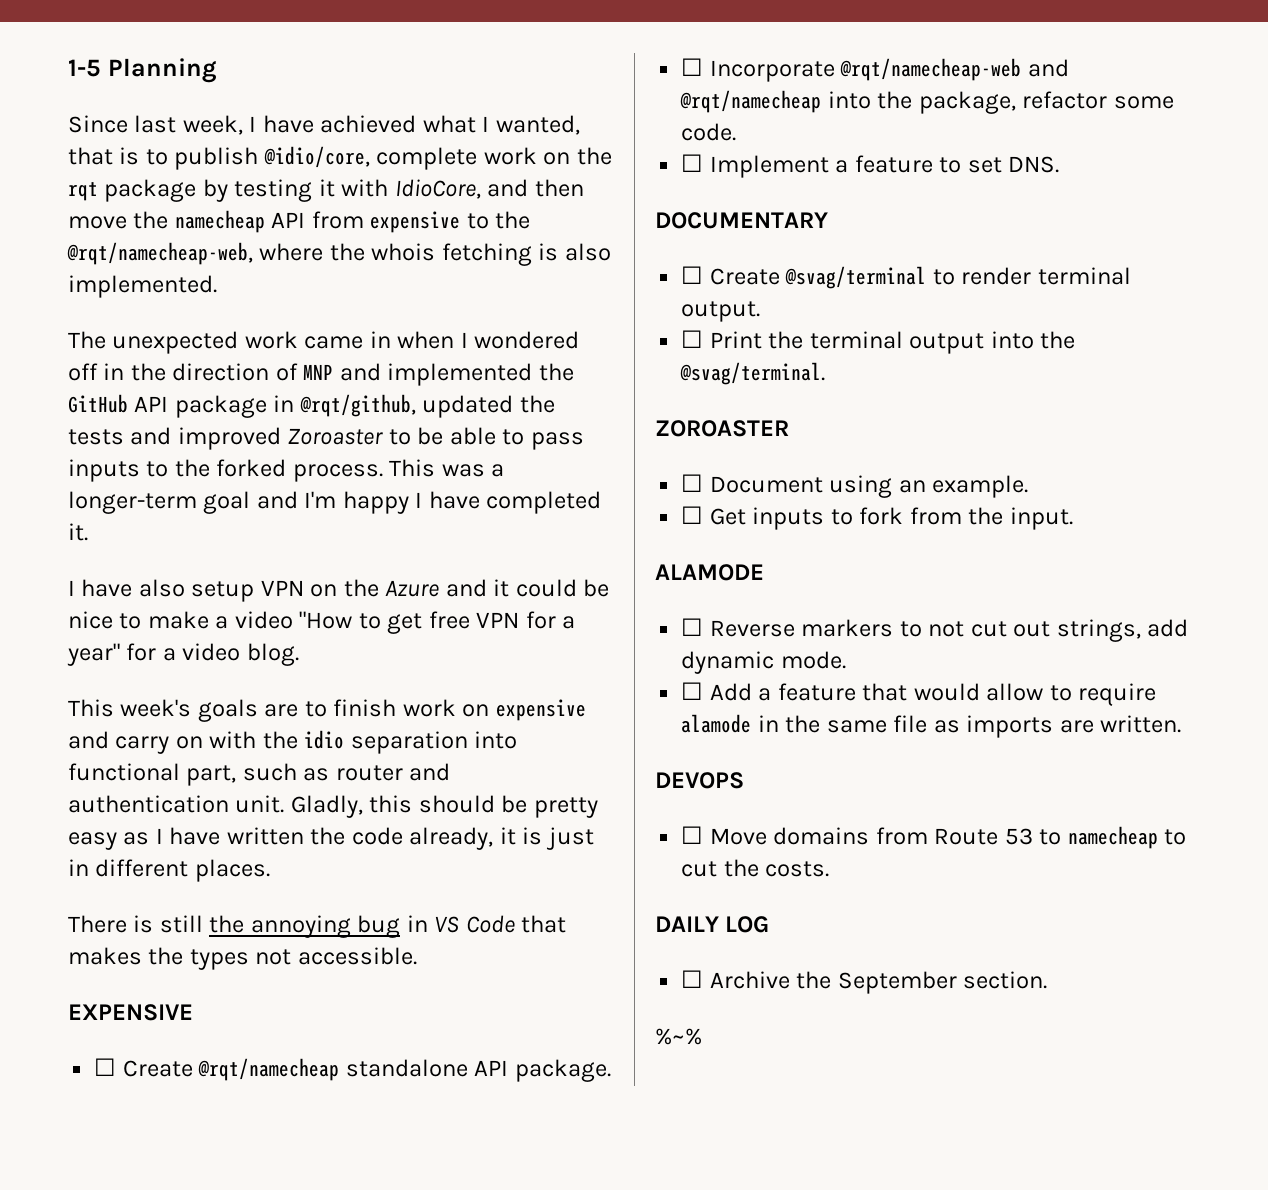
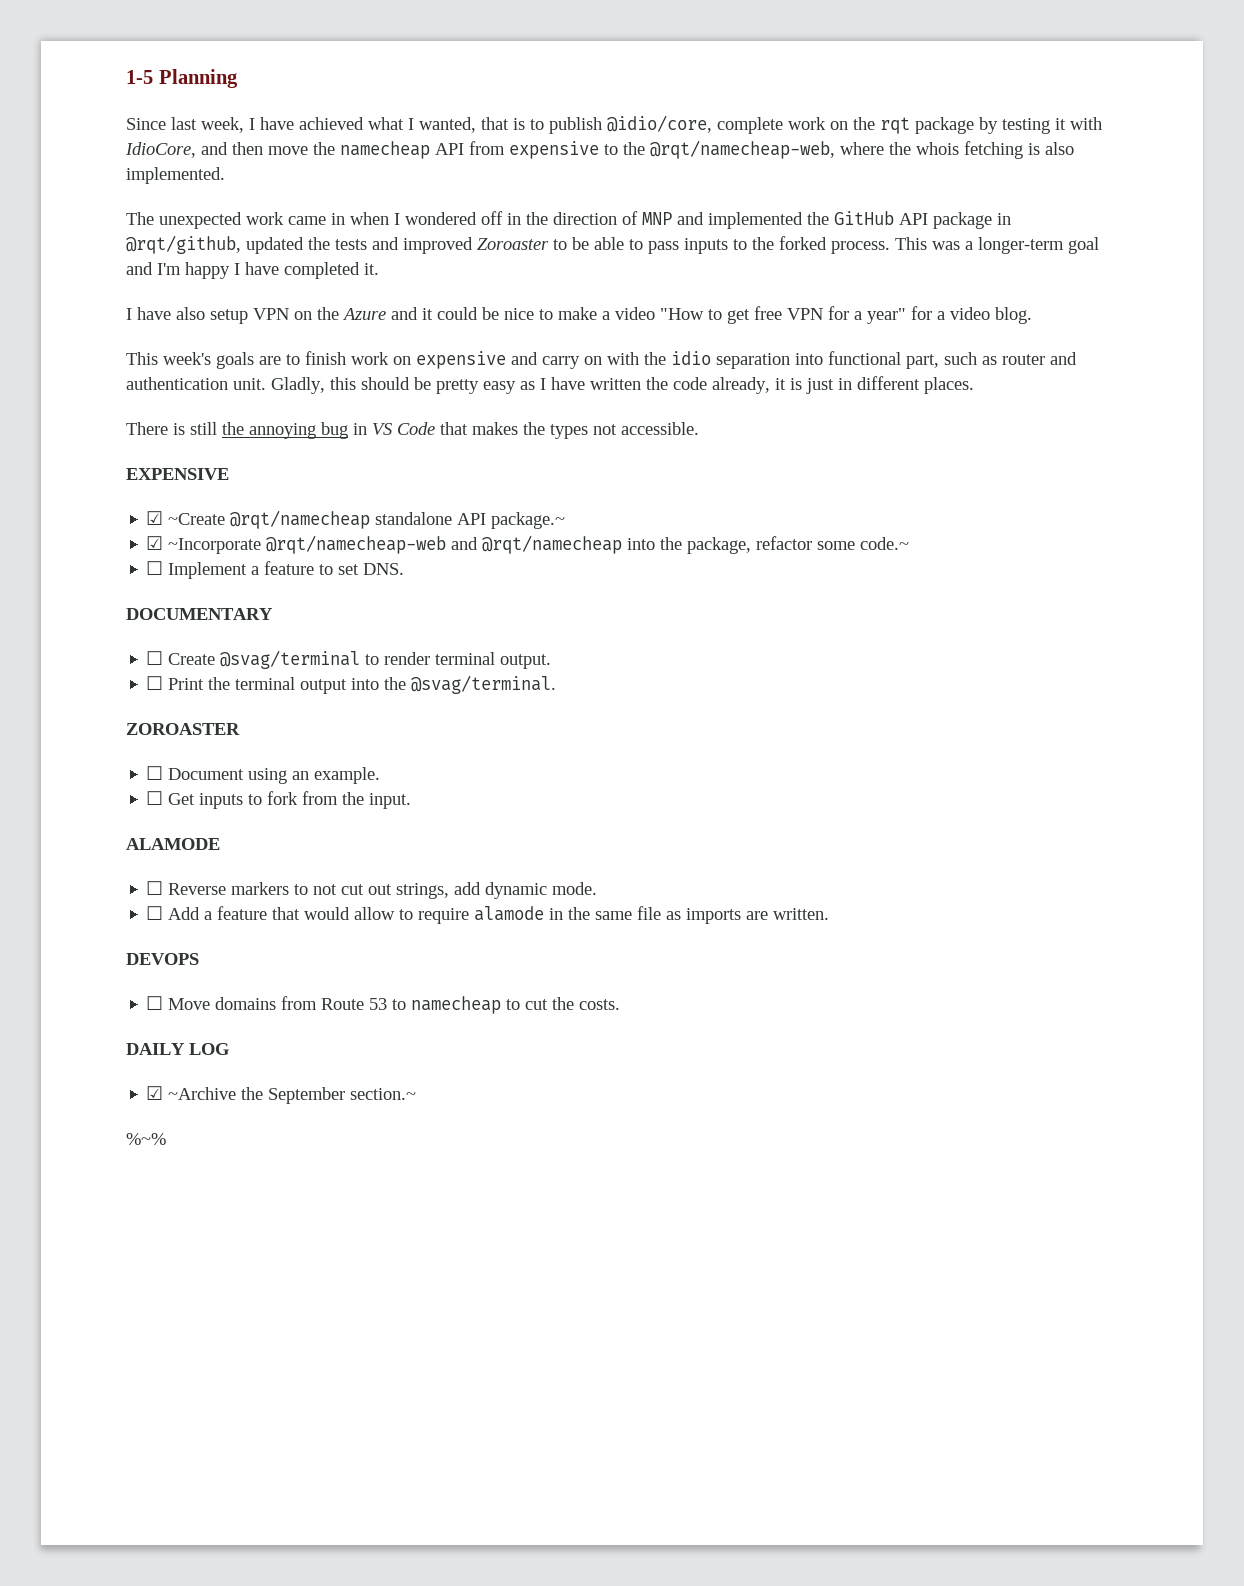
[94,1058,193,1077] ☐ Create -> [146,511,226,525] ☑ ~Create
[514,1059,611,1082] [681,58,835,82] package. // ☐ Incorporate -> [491,512,566,529] [146,536,262,554] package.~ // ☑ ~Incorporate
[681,123,737,141] code. -> [860,537,910,550] code.~
[681,970,790,989] ☐ Archive -> [146,1086,237,1100] ☑ ~Archive
[963,971,1048,989] section. -> [350,1088,417,1100] section.~

